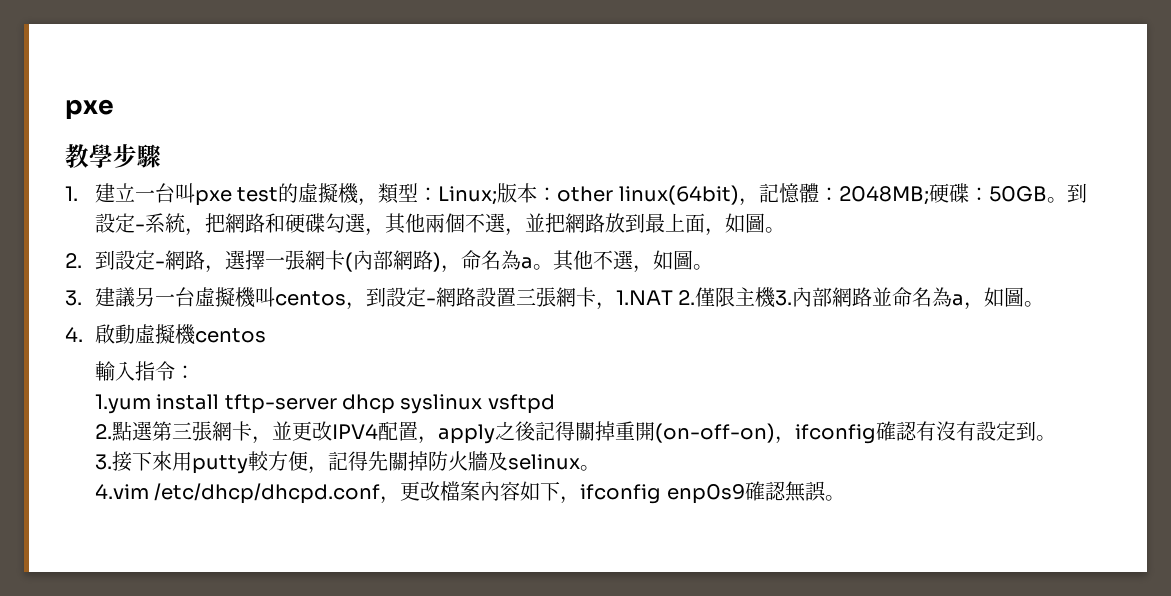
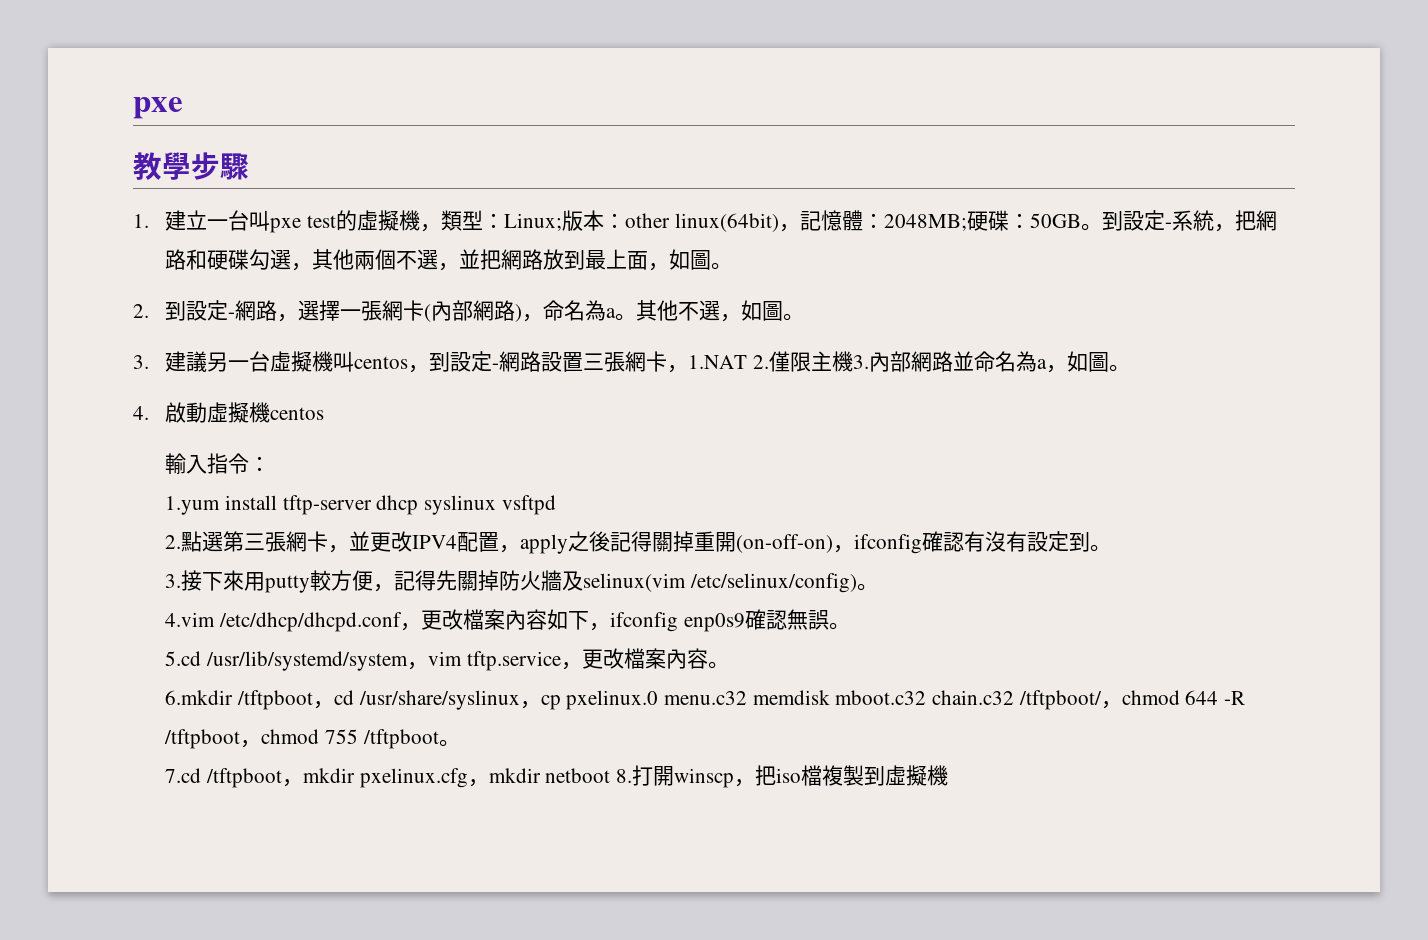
[507,454,580,470] selinux -> [583,573,858,593] selinux(vim /etc/selinux/config)
(845, 498) none -> [165,648,729,671] [165,690,1246,710] [164,729,460,749] [165,765,949,788] // 5.cd /usr/lib/systemd/system，vim tftp.service，更改檔案內容。 // 6.mkdir /tftpboot，cd /usr/share/syslinux，cp pxelinux.0 menu.c32 memdisk mboot.c32 chain.c32 /tftpboot/，chmod 644 -R /tftpboot，chmod 755 /tftpboot。 // 7.cd /tftpboot，mkdir pxelinux.cfg，mkdir netboot 8.打開winscp，把iso檔複製到虛擬機

